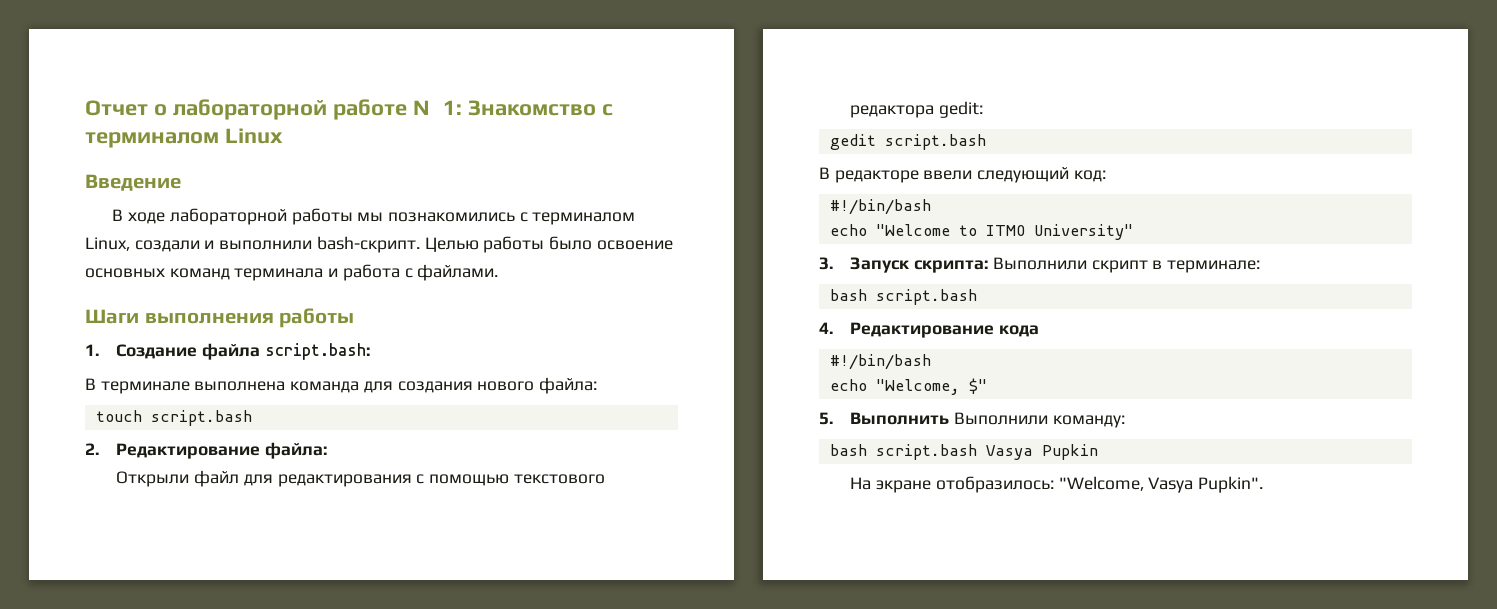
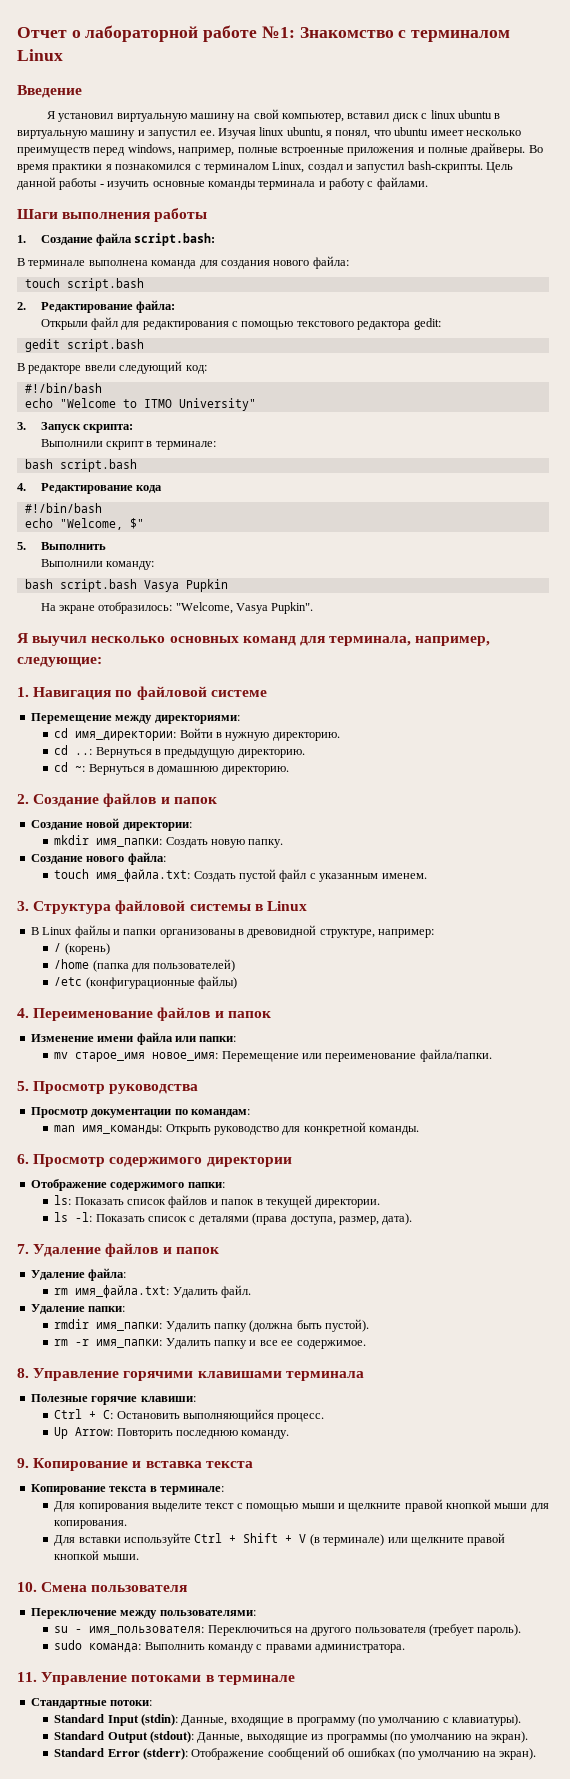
[112,208,636,225] [85,236,673,253] [85,268,230,280] В ходе лабораторной работы мы познакомились с терминалом Linux, создали и выполнили bash-скрипт. Целью работы было освоение основных команд -> [46,109,501,122] [17,127,521,139] [17,143,543,156] [17,161,514,173] [17,177,256,190] Я установил виртуальную машину на свой компьютер, вставил диск с linux ubuntu в виртуальную машину и запустил ее. Изучая linux ubuntu, я понял, что ubuntu имеет несколько преимуществ перед windows, например, полные встроенные приложения и полные драйверы. Во время практики я познакомился с терминалом Linux, создал и запустил bash-скрипты. Цель данной работы - изучить основные команды
[342,264,400,281] работа -> [329,178,365,190] работу
(989, 266) none -> (133, 428) //
(950, 418) none -> (106, 546) //
(1263, 484) none -> [17,633,491,646] [17,657,102,667] [17,686,267,700] [30,713,240,724] [54,728,340,741] [54,745,305,758] [54,762,289,775] [17,793,217,807] [30,818,192,831] [54,835,284,848] [30,852,166,865] [54,869,427,882] [17,900,307,914] [30,925,435,938] [54,943,110,955] [54,959,236,972] [54,976,238,989] [17,1007,271,1021] [30,1032,237,1045] [54,1049,492,1062] [17,1081,199,1094] [30,1107,250,1118] [54,1122,420,1135] [17,1154,292,1167] [30,1179,225,1191] [54,1195,381,1208] [54,1212,413,1225] [17,1243,219,1257] [30,1268,127,1281] [54,1285,252,1298] [30,1304,126,1314] [54,1319,370,1332] [54,1338,366,1349] [17,1368,364,1381] [30,1394,196,1405] [54,1409,325,1422] [54,1427,290,1439] [17,1458,253,1471] [30,1484,224,1495] [54,1499,549,1512] [54,1520,128,1529] [54,1533,506,1546] [54,1550,139,1560] [17,1582,188,1592] [30,1608,256,1619] [54,1624,521,1636] [54,1640,406,1653] [17,1672,295,1685] [30,1698,153,1709] [54,1714,522,1726] [54,1731,529,1743] [54,1747,537,1760] // Я выучил несколько основных команд для терминала, например, следующие: // 1. Навигация по файловой системе // Перемещение между директориями: // cd имя_директории: Войти в нужную директорию. // cd ..: Вернуться в предыдущую директорию. // cd ~: Вернуться в домашнюю директорию. // 2. Создание файлов и папок // Создание новой директории: // mkdir имя_папки: Создать новую папку. // Создание нового файла: // touch имя_файла.txt: Создать пустой файл с указанным именем. // 3. Структура файловой системы в Linux // В Linux файлы и папки организованы в древовидной структуре, например: // / (корень) // /home (папка для пользователей) // /etc (конфигурационные файлы) // 4. Переименование файлов и папок // Изменение имени файла или папки: // mv старое_имя новое_имя: Перемещение или переименование файла/папки. // 5. Просмотр руководства // Просмотр документации по командам: // man имя_команды: Открыть руководство для конкретной команды. // 6. Просмотр содержимого директории // Отображение содержимого папки: // ls: Показать список файлов и папок в текущей директории. // ls -l: Показать список с деталями (права доступа, размер, дата). // 7. Удаление файлов и папок // Удаление файла: // rm имя_файла.txt: Удалить файл. // Удаление папки: // rmdir имя_папки: Удалить папку (должна быть пустой). // rm -r имя_папки: Удалить папку и все ее содержимое. // 8. Управление горячими клавишами терминала // Полезные горячие клавиши: // Ctrl + C: Остановить выполняющийся процесс. // Up Arrow: Повторить последнюю команду. // 9. Копирование и вставка текста // Копирование текста в терминале: // Для копирования выделите текст с помощью мыши и щелкните правой кнопкой мыши для копирования. // Для вставки используйте Ctrl + Shift + V (в терминале) или щелкните правой кнопкой мыши. // 10. Смена пользователя // Переключение между пользователями: // su - имя_пользователя: Переключиться на другого пользователя (требует пароль). // sudo команда: Выполнить команду с правами администратора. // 11. Управление потоками в терминале // Стандартные потоки: // Standard Input (stdin): Данные, входящие в программу (по умолчанию с клавиатуры). // Standard Output (stdout): Данные, выходящие из программы (по умолчанию на экран). // Standard Error (stderr): Отображение сообщений об ошибках (по умолчанию на экран).

